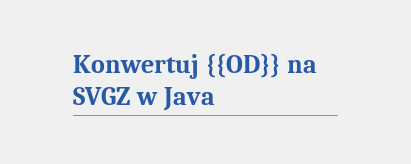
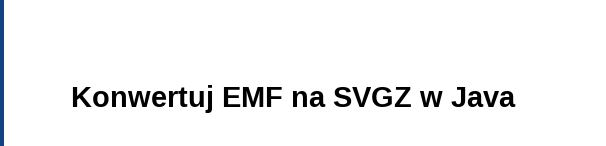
[205,53,280,78] {{OD}} -> [222,87,283,107] EMF

